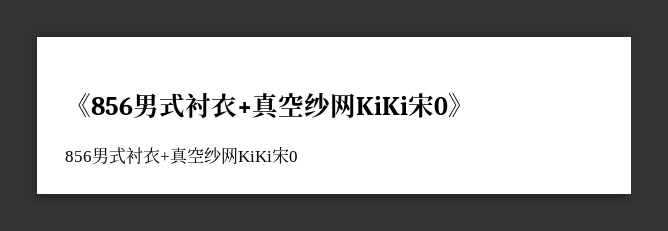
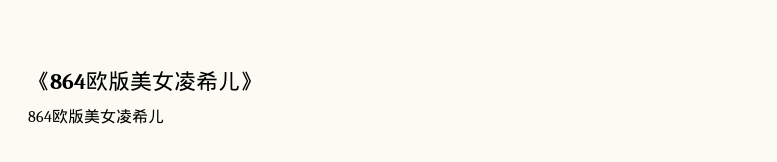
[91,93,474,120] [65,147,298,165] 856男式衬衣+真空纱网KiKi宋0》 // 856男式衬衣+真空纱网KiKi宋0 -> [50,71,262,92] [28,108,164,124] 864欧版美女凌希儿》 // 864欧版美女凌希儿

